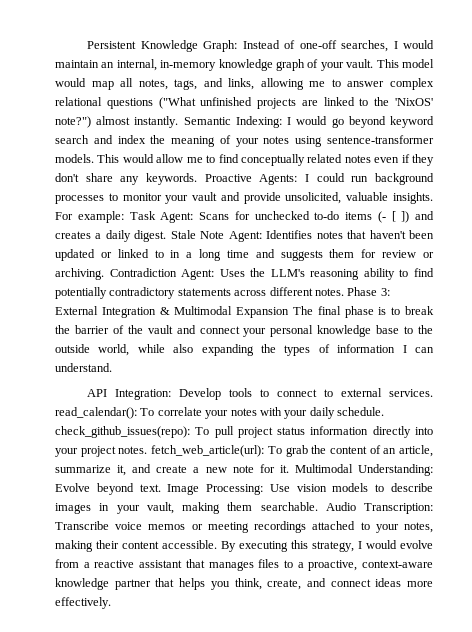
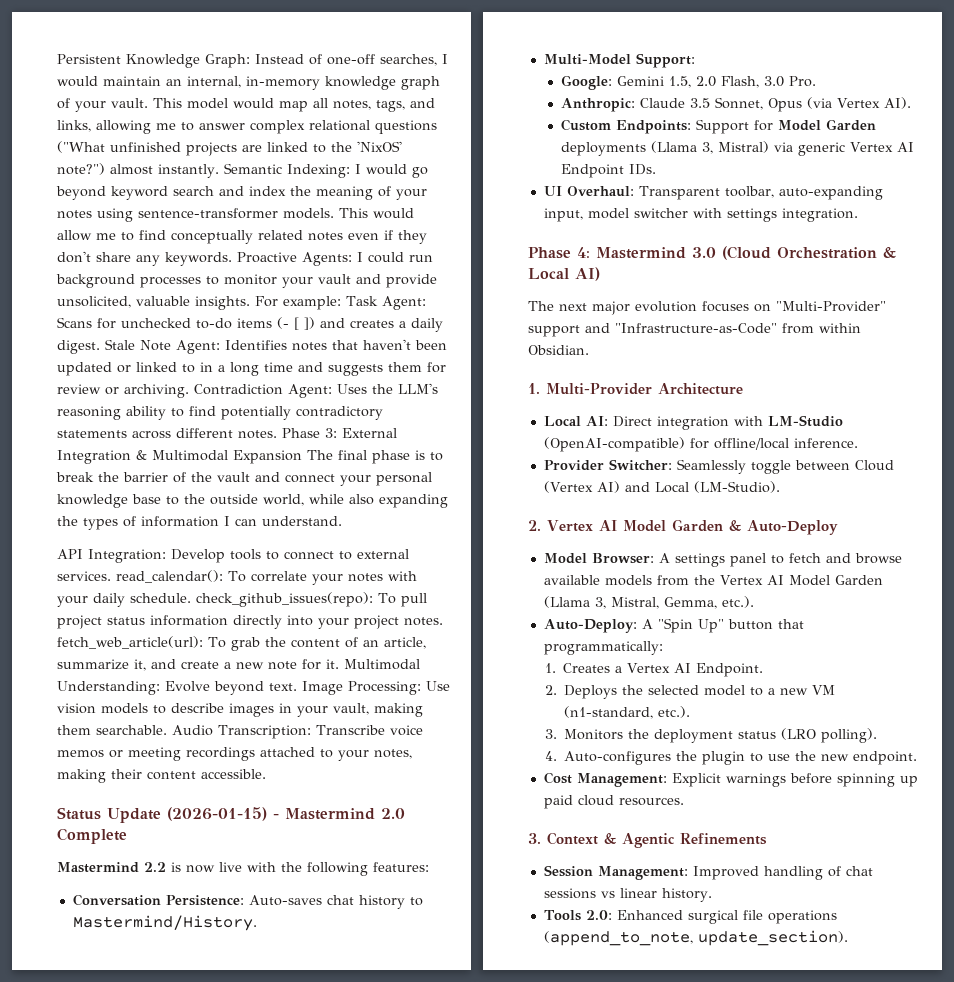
[221,540,433,552] [55,559,433,571] [55,578,433,590] [55,597,111,609] By executing this strategy, I would evolve from a reactive assistant that manages files to a proactive, context-aware knowledge partner that helps you think, create, and connect ideas more effectively. -> [57,807,405,823] [57,828,127,844] [57,862,429,876] [72,894,423,909] [72,915,257,931] [543,53,695,68] [560,75,816,90] [560,97,911,112] [560,119,876,134] [560,141,914,156] [560,164,656,178] [543,186,883,200] [543,208,858,222] [528,246,896,260] [528,267,600,281] [528,301,886,315] [528,323,861,337] [528,345,589,355] [528,383,743,395] [543,415,843,430] [543,437,858,452] [543,459,894,474] [543,481,780,493] [528,519,838,535] [543,553,902,567] [543,575,883,586] [543,596,754,609] [543,618,804,633] [543,641,663,655] [544,663,763,677] [544,685,835,699] [563,706,690,719] [544,728,877,743] [544,751,917,765] [543,772,918,787] [543,795,684,809] [528,832,767,848] [543,865,873,880] [543,888,712,902] [543,910,837,924] [543,930,848,946] // Status Update (2026-01-15) - Mastermind 2.0 Complete // Mastermind 2.2 is now live with the following features: // Conversation Persistence: Auto-saves chat history to Mastermind/History. // Multi-Model Support: // Google: Gemini 1.5, 2.0 Flash, 3.0 Pro. // Anthropic: Claude 3.5 Sonnet, Opus (via Vertex AI). // Custom Endpoints: Support for Model Garden deployments (Llama 3, Mistral) via generic Vertex AI Endpoint IDs. // UI Overhaul: Transparent toolbar, auto-expanding input, model switcher with settings integration. // Phase 4: Mastermind 3.0 (Cloud Orchestration & Local AI) // The next major evolution focuses on "Multi-Provider" support and "Infrastructure-as-Code" from within Obsidian. // 1. Multi-Provider Architecture // Local AI: Direct integration with LM-Studio (OpenAI-compatible) for offline/local inference. // Provider Switcher: Seamlessly toggle between Cloud (Vertex AI) and Local (LM-Studio). // 2. Vertex AI Model Garden & Auto-Deploy // Model Browser: A settings panel to fetch and browse available models from the Vertex AI Model Garden (Llama 3, Mistral, Gemma, etc.). // Auto-Deploy: A "Spin Up" button that programmatically: // 1. Creates a Vertex AI Endpoint. // 2. Deploys the selected model to a new VM (n1-standard, etc.). // 3. Monitors the deployment status (LRO polling). // 4. Auto-configures the plugin to use the new endpoint. // Cost Management: Explicit warnings before spinning up paid cloud resources. // 3. Context & Agentic Refinements // Session Management: Improved handling of chat sessions vs linear history. // Tools 2.0: Enhanced surgical file operations (append_to_note, update_section).

